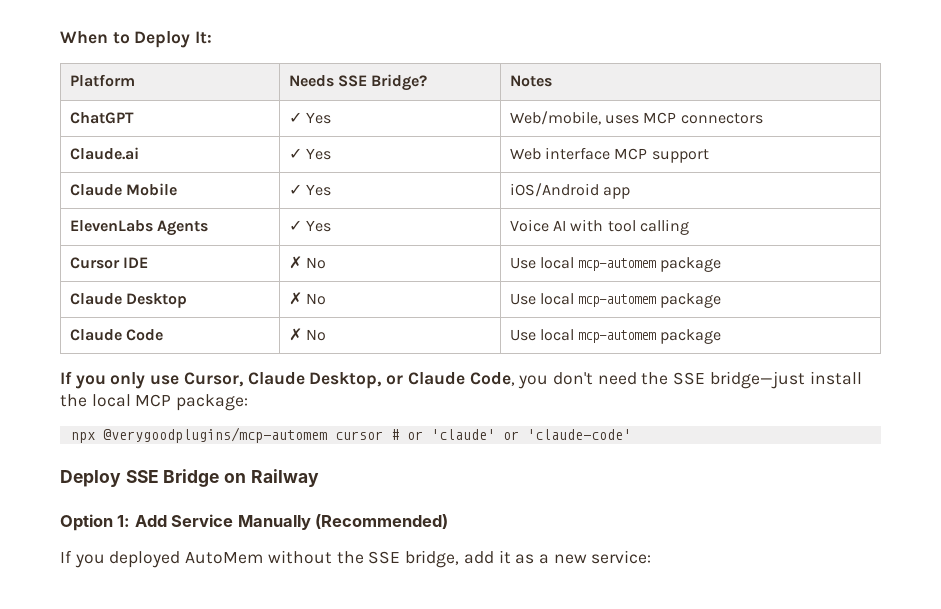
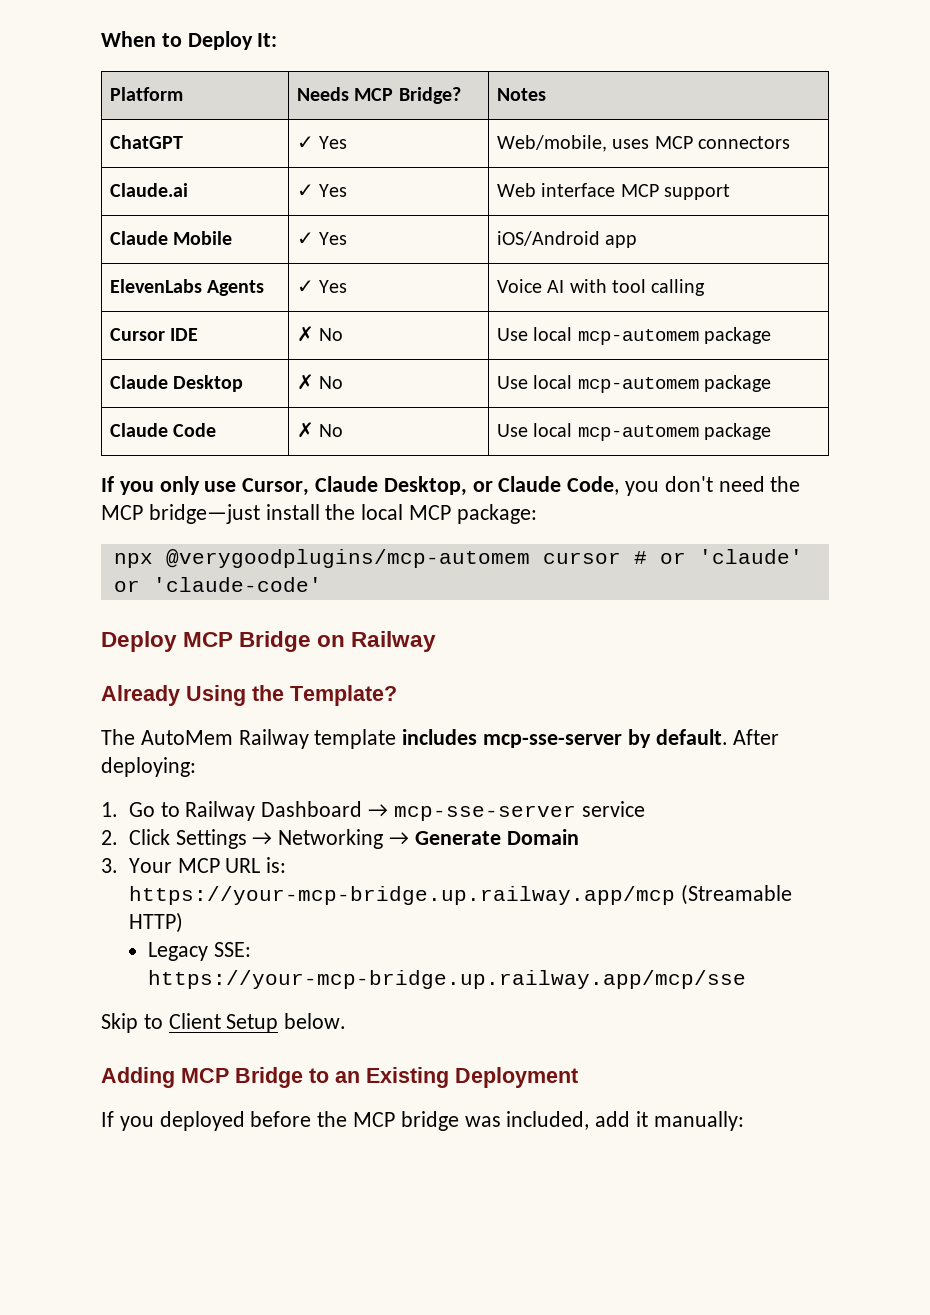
[337,75,367,87] SSE -> [354,88,394,101] MCP
[673,372,706,385] SSE -> [101,505,143,520] MCP
[125,470,159,483] SSE -> [183,632,234,647] MCP
[60,514,449,531] [60,550,652,568] Option 1: Add Service Manually (Recommended) // If you deployed AutoMem without the SSE bridge, add it as a new service: -> [101,685,397,706] [101,729,780,749] [101,757,196,777] [101,801,645,821] [101,829,579,849] [101,857,287,873] [128,884,792,905] [128,912,183,933] [148,942,252,961] [148,970,747,989] [101,1013,347,1033] [101,1067,578,1088] [101,1111,744,1131] Already Using the Template? // The AutoMem Railway template includes mcp-sse-server by default. After deploying: // 1. Go to Railway Dashboard → mcp-sse-server service // 2. Click Settings → Networking → Generate Domain // 3. Your MCP URL is: https://your-mcp-bridge.up.railway.app/mcp (Streamable HTTP) // Legacy SSE: https://your-mcp-bridge.up.railway.app/mcp/sse // Skip to Client Setup below. // Adding MCP Bridge to an Existing Deployment // If you deployed before the MCP bridge was included, add it manually:

